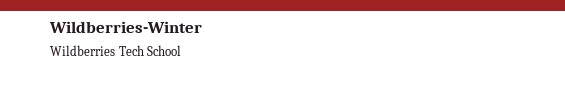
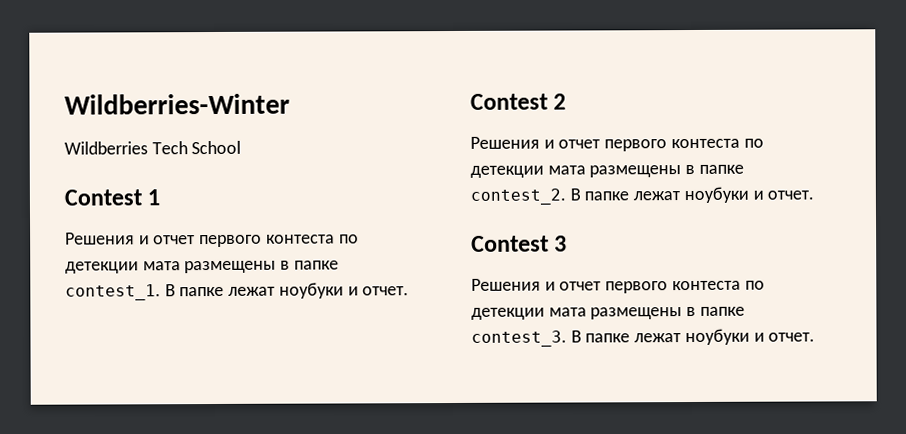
(182, 50) none -> [64,189,161,206] [65,232,359,248] [65,260,339,274] [65,282,410,301] [470,93,567,110] [470,136,764,152] [470,164,744,178] [470,186,815,205] [471,235,568,252] [471,278,765,294] [471,306,745,320] [471,328,816,347] // Contest 1 // Решения и отчет первого контеста по детекции мата размещены в папке contest_1. В папке лежат ноубуки и отчет. // Contest 2 // Решения и отчет первого контеста по детекции мата размещены в папке contest_2. В папке лежат ноубуки и отчет. // Contest 3 // Решения и отчет первого контеста по детекции мата размещены в папке contest_3. В папке лежат ноубуки и отчет.

